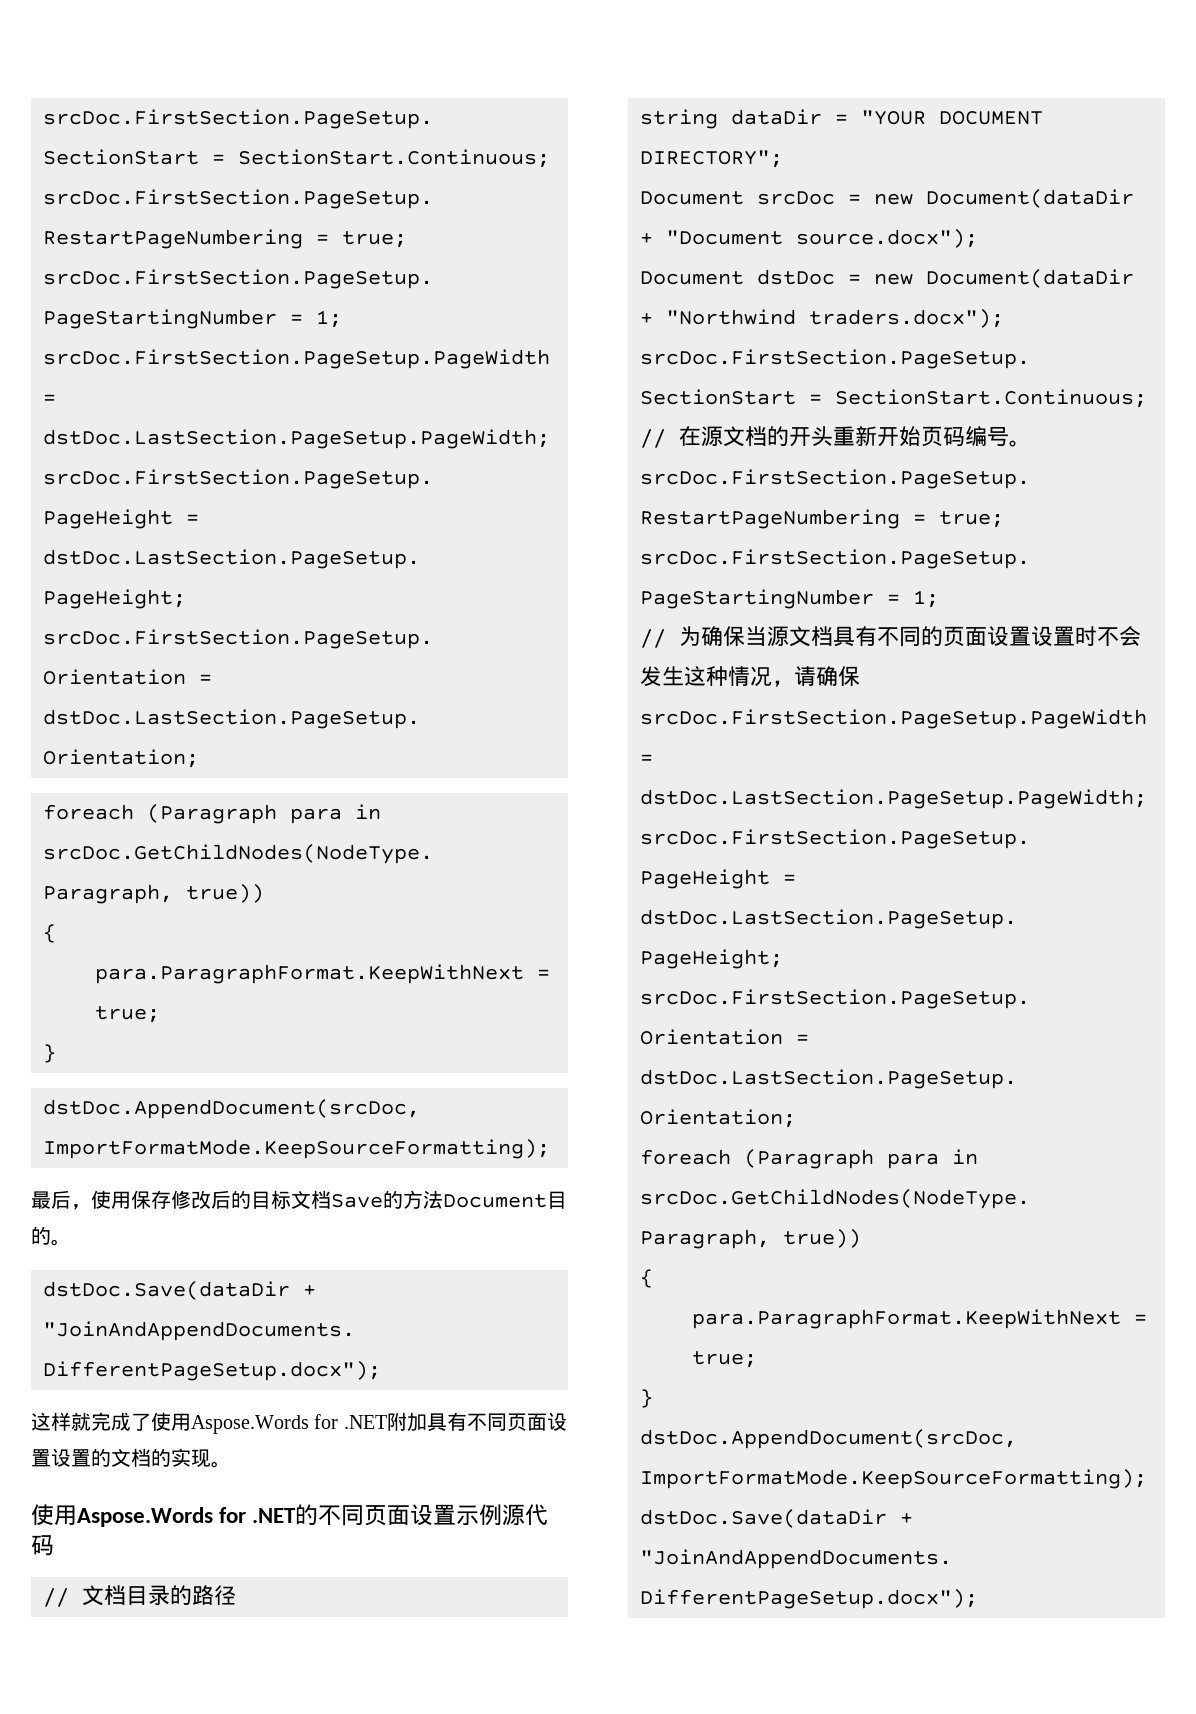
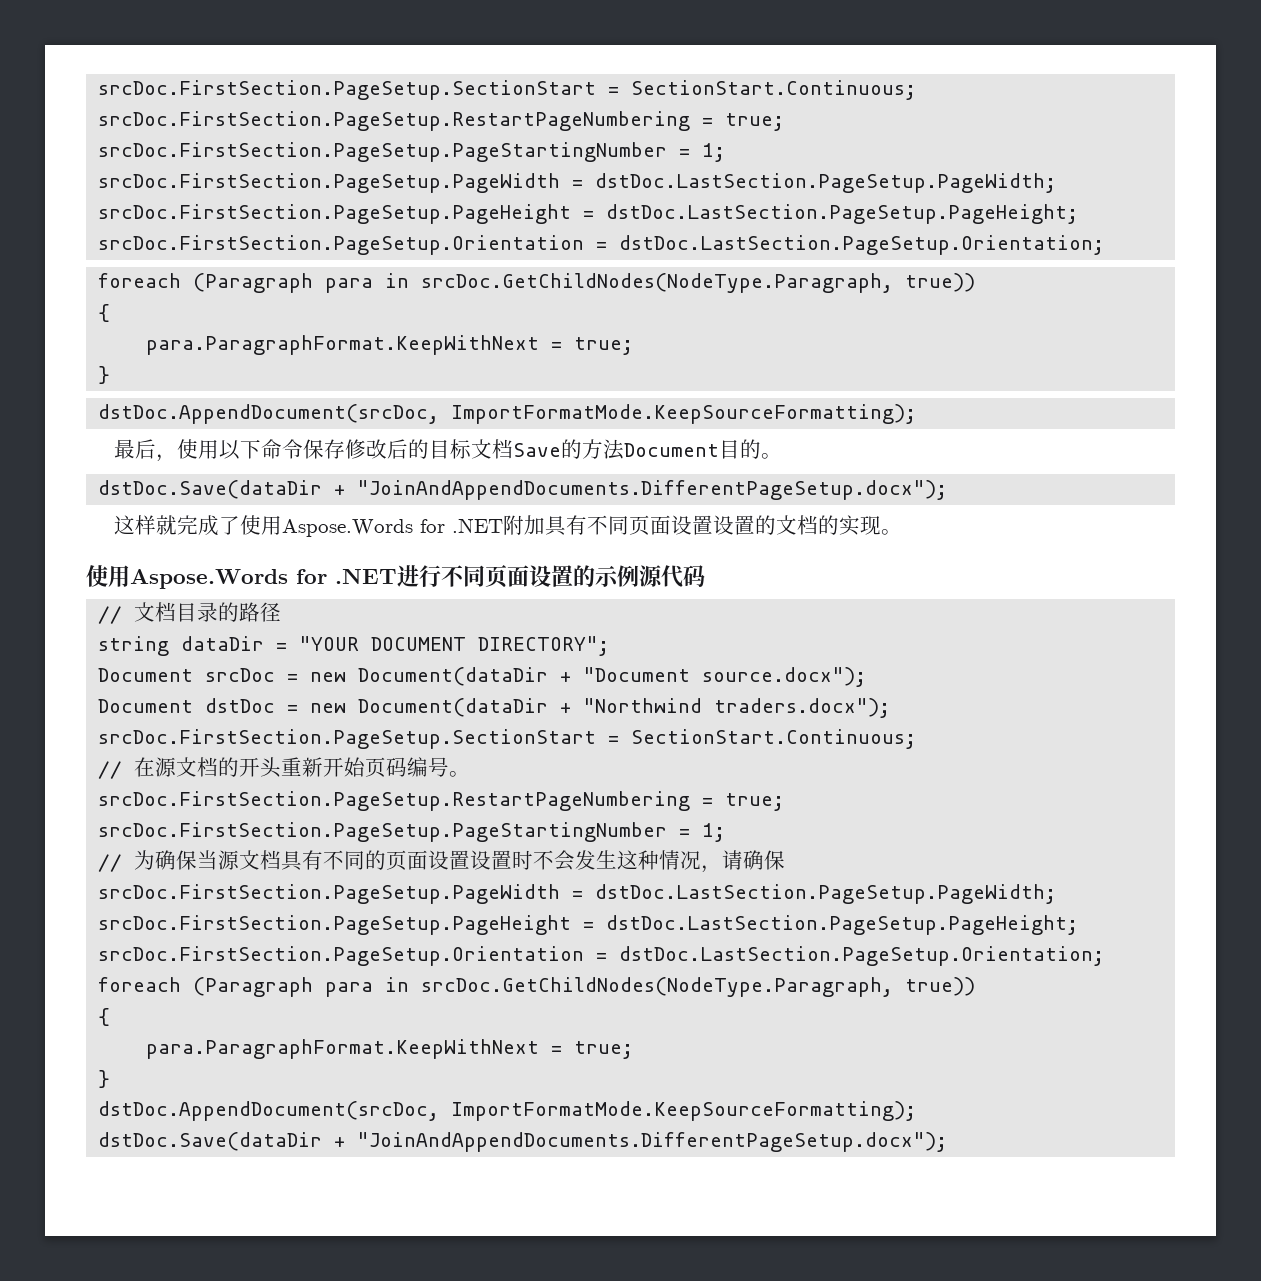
(131, 1200) none -> [218,439,303,460] 以下命令
[295,1504,457,1526] 的不同页面设置 -> [397,565,595,588] 进行不同页面设置的

